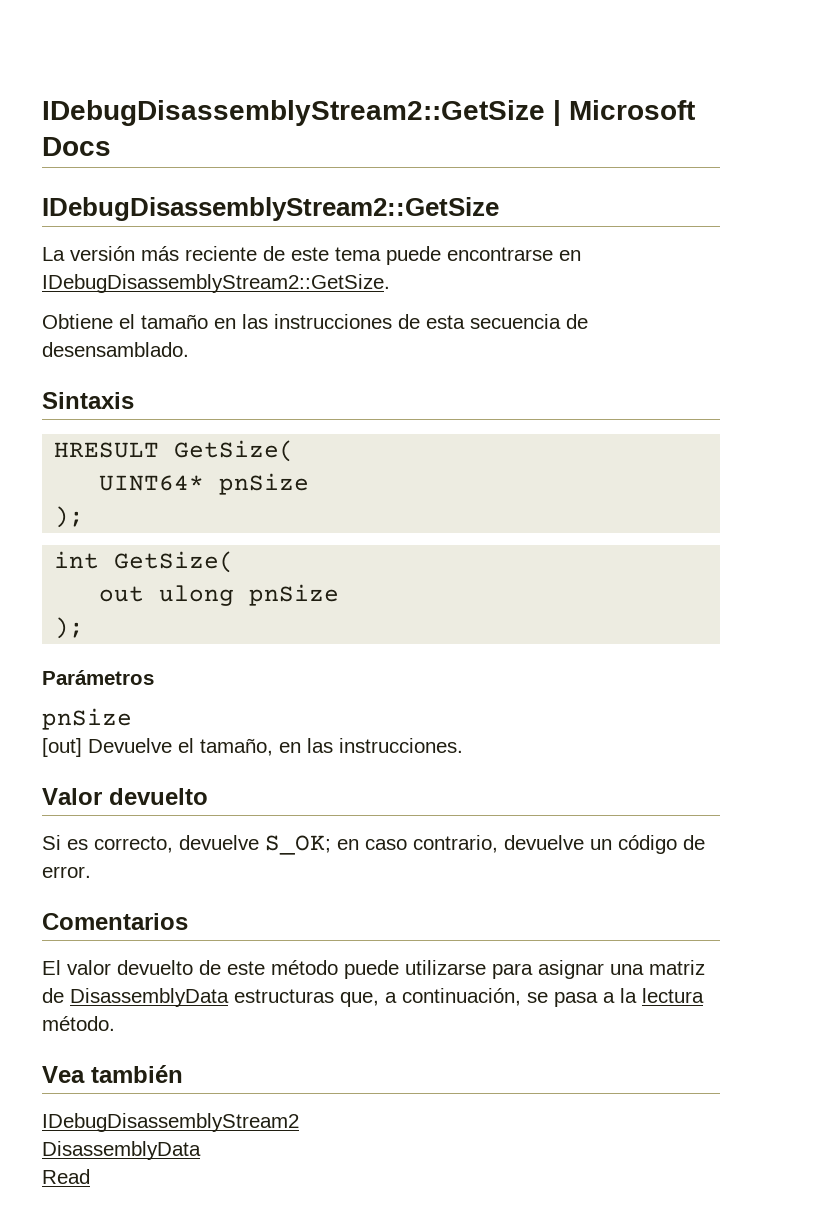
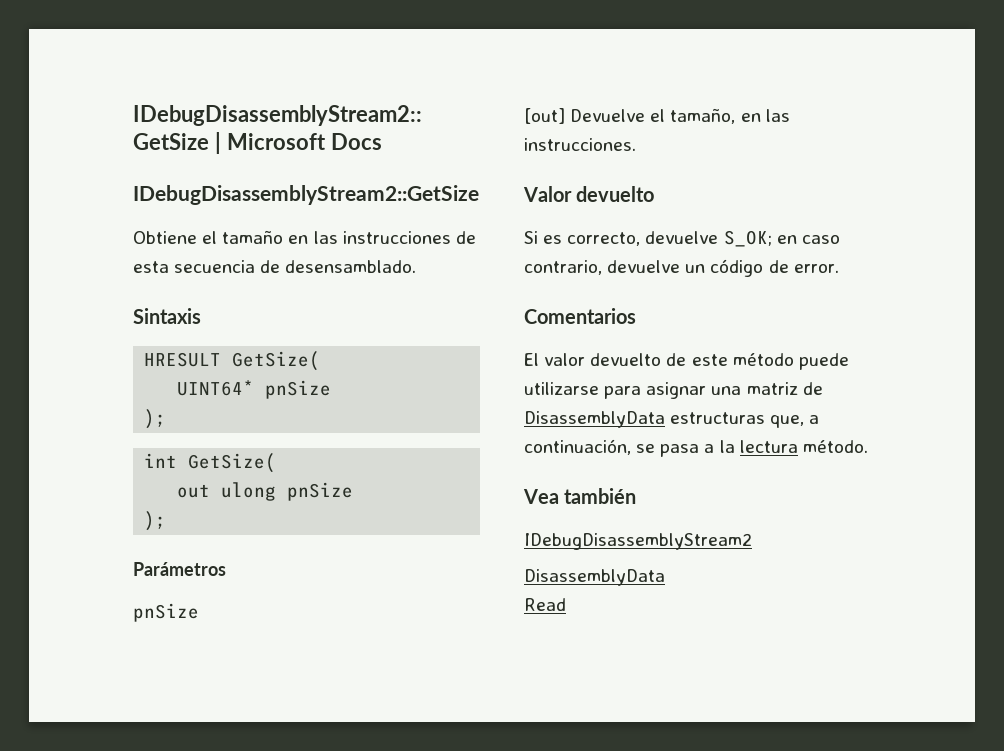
[42,246,581,265] [42,274,390,293] // La versión más reciente de este tema puede encontrarse en IDebugDisassemblyStream2::GetSize. -> (479, 195) none

